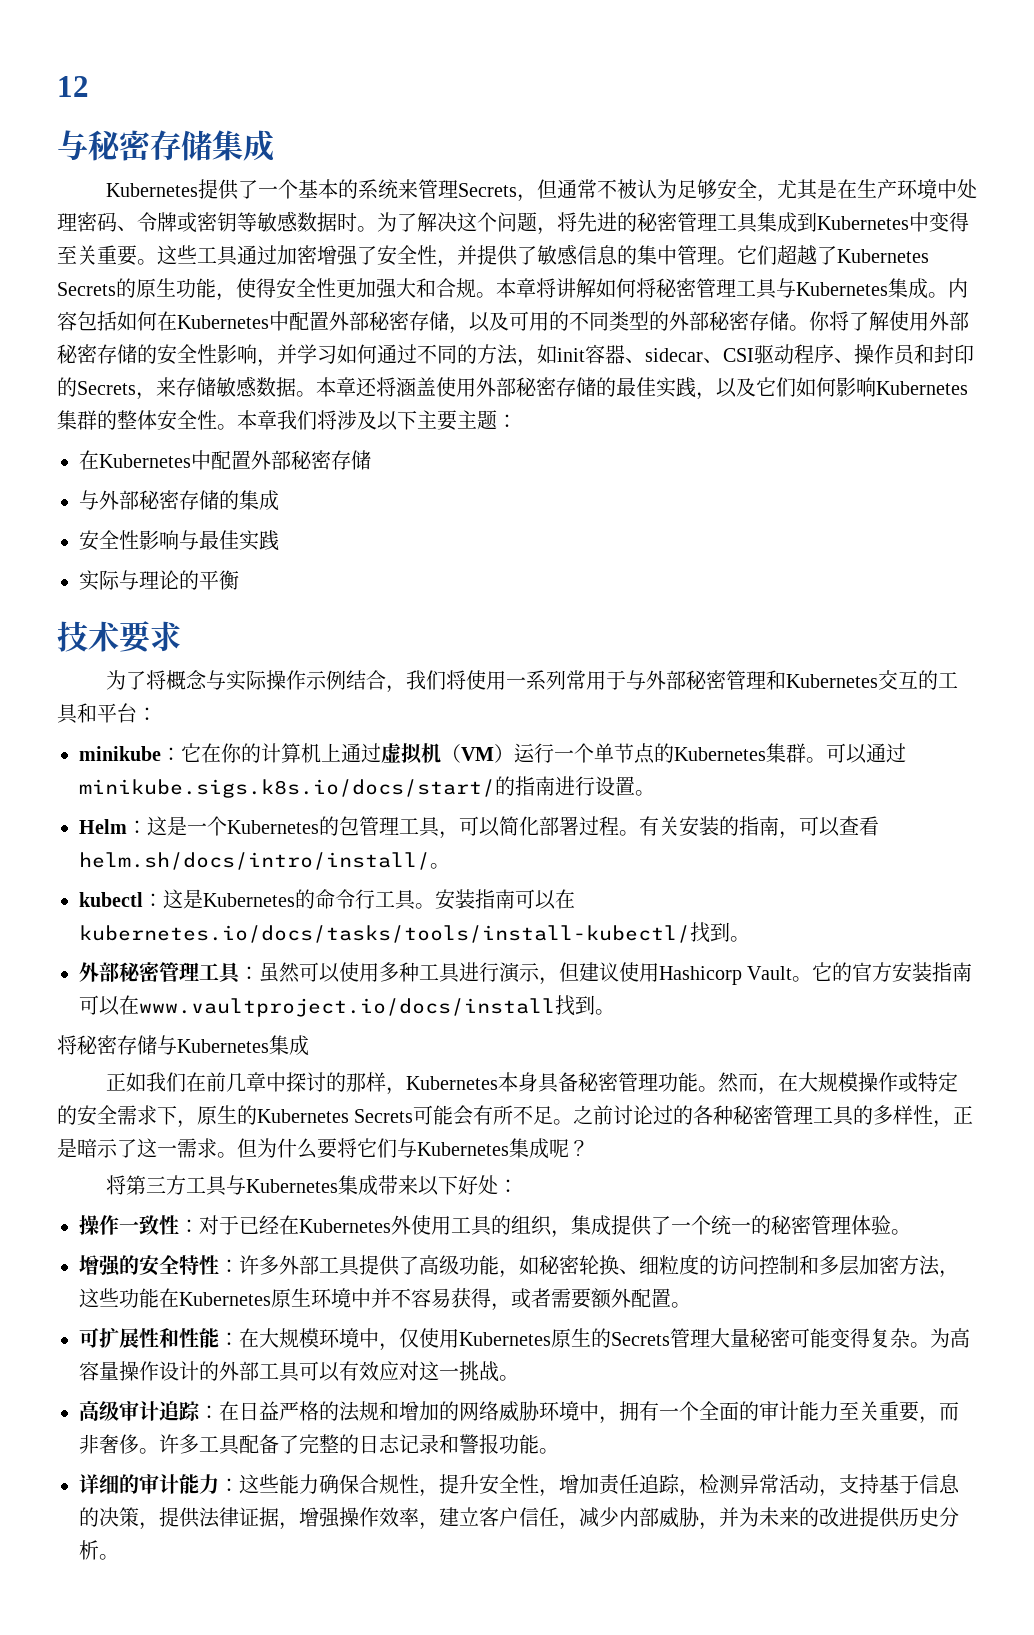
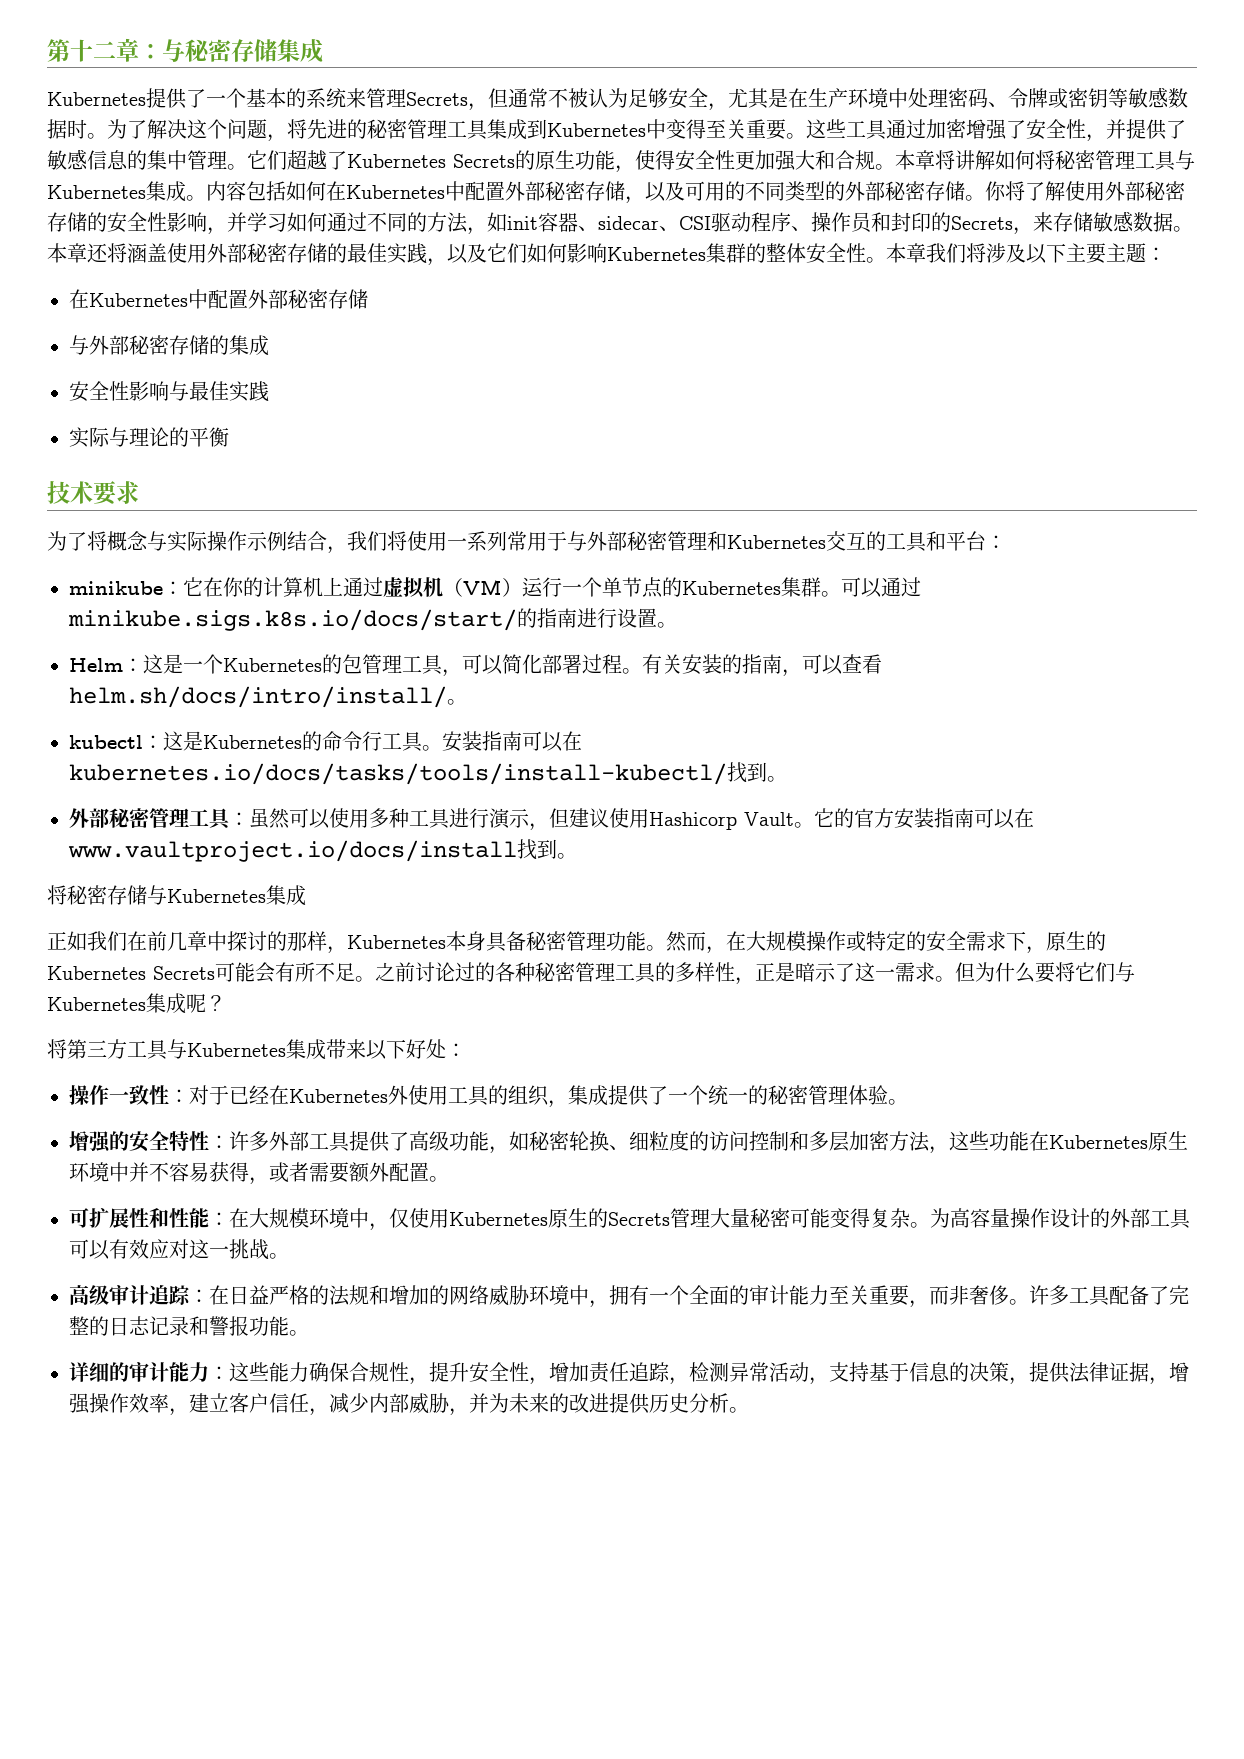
[57,76,89,97] 12 // -> [47,38,162,62] 第十二章：

